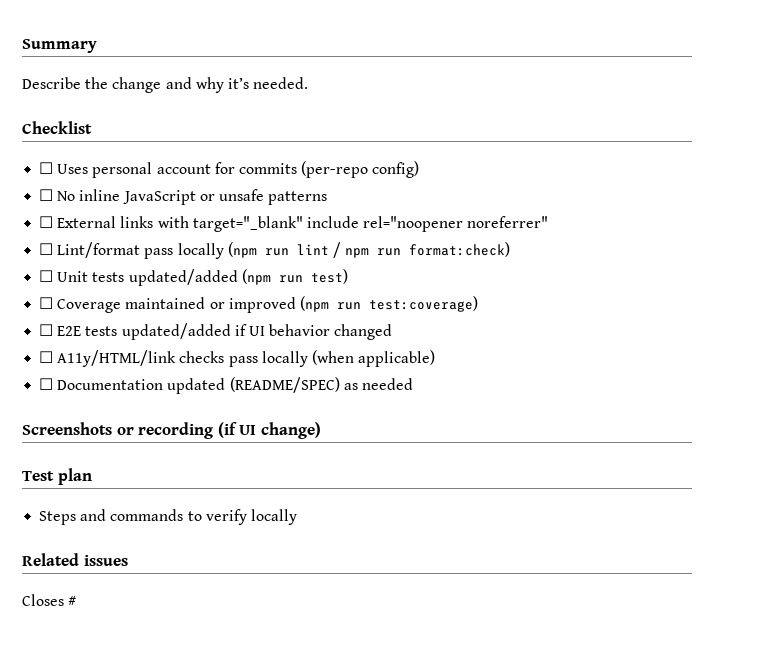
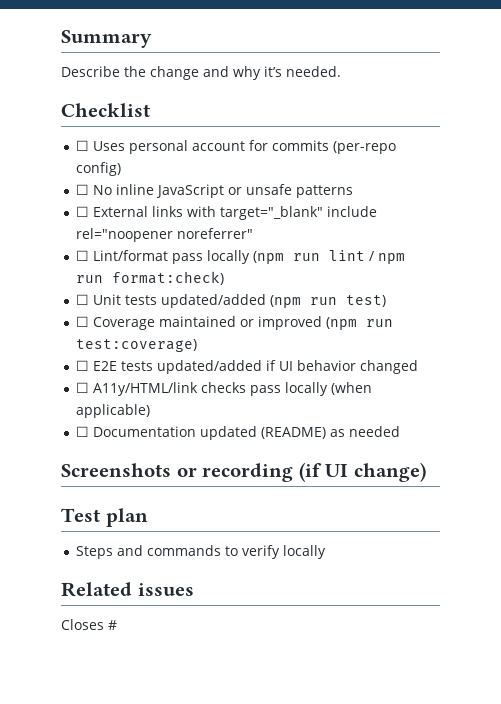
[229,377,340,393] (README/SPEC) -> [261,427,327,439] (README)

